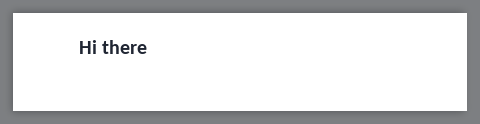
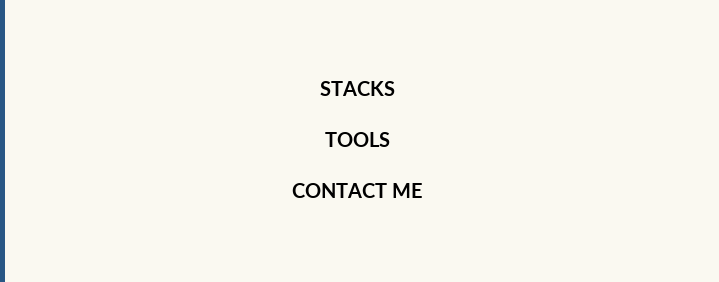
[79,40,148,54] Hi there -> [320,81,395,96] [325,132,390,147] [291,183,424,198] STACKS // TOOLS // CONTACT ME

